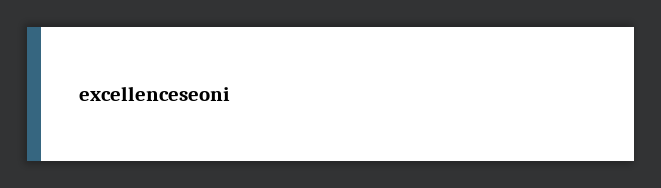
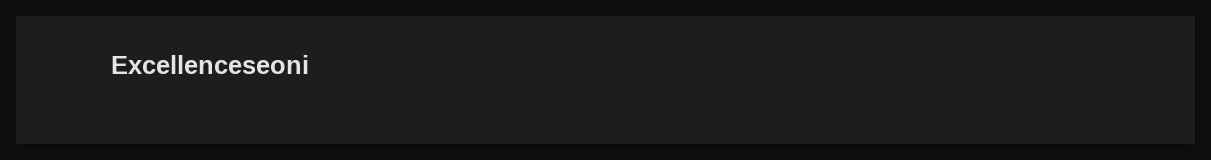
[79,86,230,101] excellenceseoni -> [111,55,309,74] Excellenceseoni

